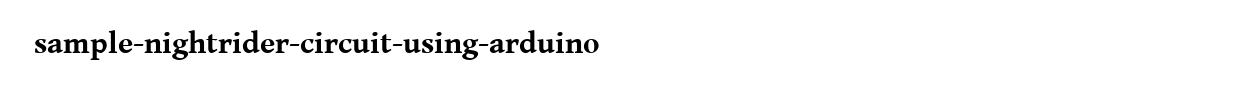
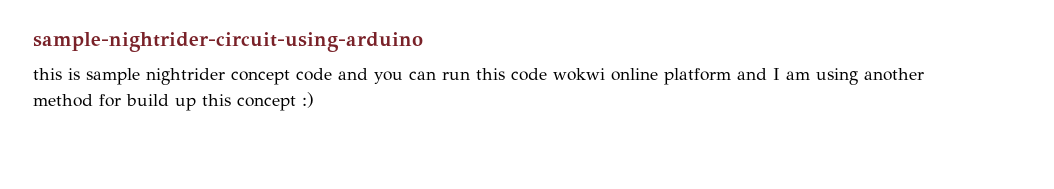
(600, 45) none -> [33,68,924,85] [33,92,314,111] // this is sample nightrider concept code and you can run this code wokwi online platform and I am using another method for build up this concept :)

